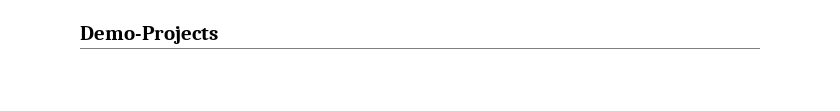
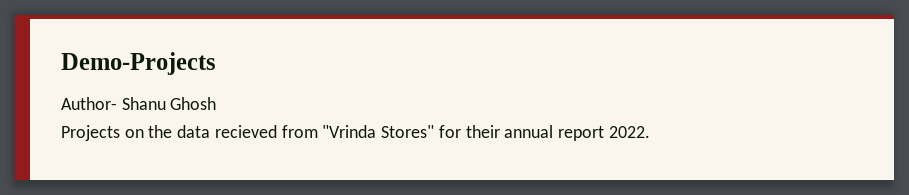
(218, 35) none -> [61,97,217,110] [61,125,650,141] // Author- Shanu Ghosh // Projects on the data recieved from "Vrinda Stores" for their annual report 2022.

